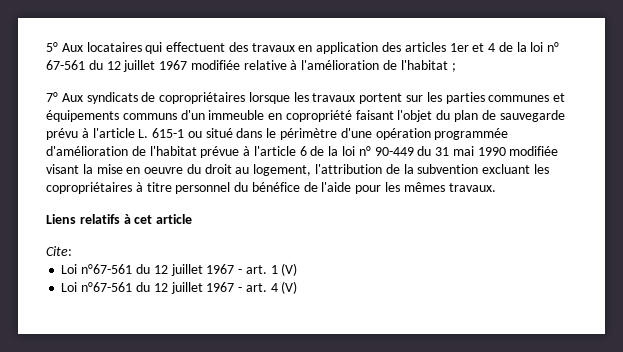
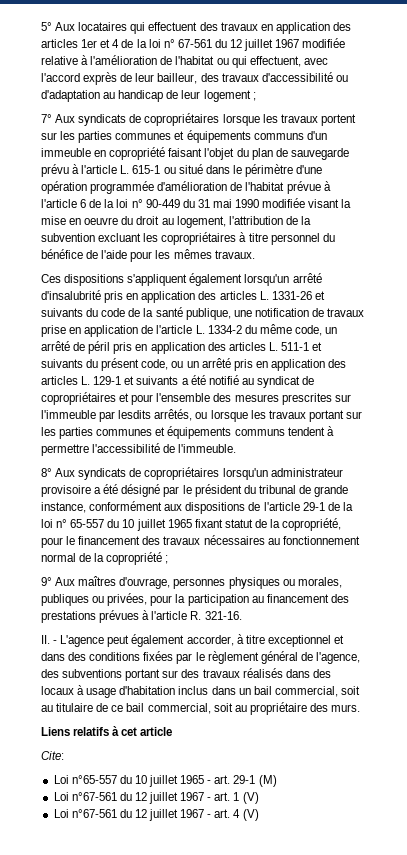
(448, 65) none -> [216,56,328,68] [41,72,348,85] [41,90,251,102] ou qui effectuent, avec l'accord exprès de leur bailleur, des travaux d'accessibilité ou d'adaptation au handicap de leur logement
(496, 187) none -> [41,273,322,286] [41,290,325,303] [41,307,365,320] [41,324,338,337] [41,341,323,354] [41,358,347,371] [41,375,315,388] [41,392,351,405] [41,409,362,422] [41,426,334,439] [41,443,237,456] [41,467,343,480] [41,484,349,497] [41,501,353,514] [41,518,342,531] [41,535,360,548] [41,552,169,565] [41,576,342,589] [41,593,349,606] [41,610,242,623] [41,634,344,647] [41,651,360,664] [41,668,331,681] [41,685,360,698] [41,702,361,715] // Ces dispositions s'appliquent également lorsqu'un arrêté d'insalubrité pris en application des articles L. 1331-26 et suivants du code de la santé publique, une notification de travaux prise en application de l'article L. 1334-2 du même code, un arrêté de péril pris en application des articles L. 511-1 et suivants du présent code, ou un arrêté pris en application des articles L. 129-1 et suivants a été notifié au syndicat de copropriétaires et pour l'ensemble des mesures prescrites sur l'immeuble par lesdits arrêtés, ou lorsque les travaux portant sur les parties communes et équipements communs tendent à permettre l'accessibilité de l'immeuble. // 8° Aux syndicats de copropriétaires lorsqu'un administrateur provisoire a été désigné par le président du tribunal de grande instance, conformément aux dispositions de l'article 29-1 de la loi n° 65-557 du 10 juillet 1965 fixant statut de la copropriété, pour le financement des travaux nécessaires au fonctionnement normal de la copropriété ; // 9° Aux maîtres d'ouvrage, personnes physiques ou morales, publiques ou privées, pour la participation au financement des prestations prévues à l'article R. 321-16. // II. - L'agence peut également accorder, à titre exceptionnel et dans des conditions fixées par le règlement général de l'agence, des subventions portant sur des travaux réalisés dans des locaux à usage d'habitation inclus dans un bail commercial, soit au titulaire de ce bail commercial, soit au propriétaire des murs.
(72, 251) none -> [53,775,277,787] // Loi n°65-557 du 10 juillet 1965 - art. 29-1 (M)

